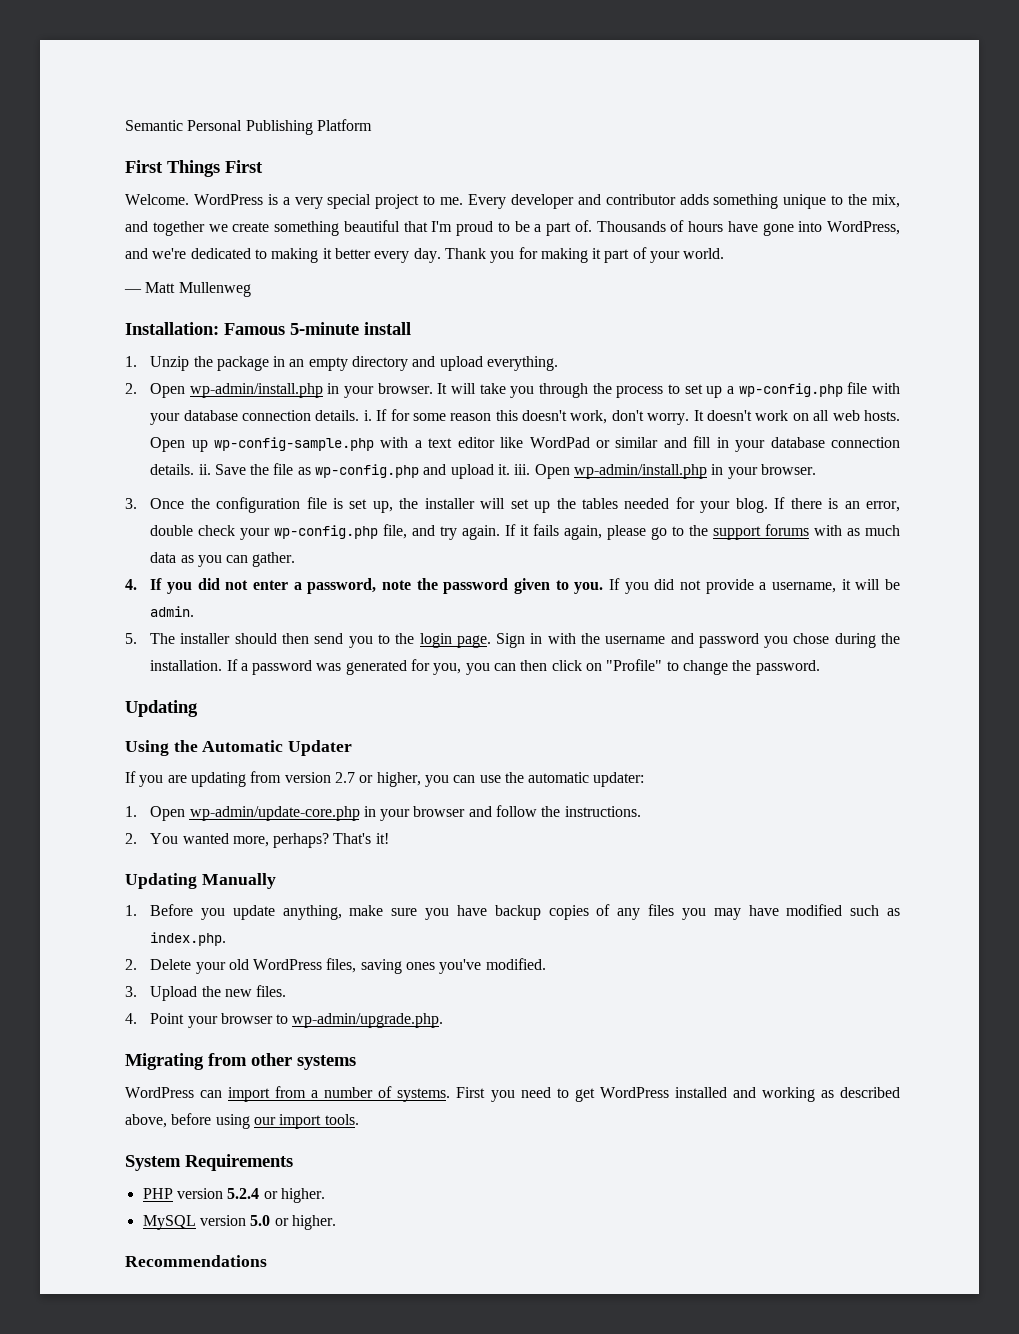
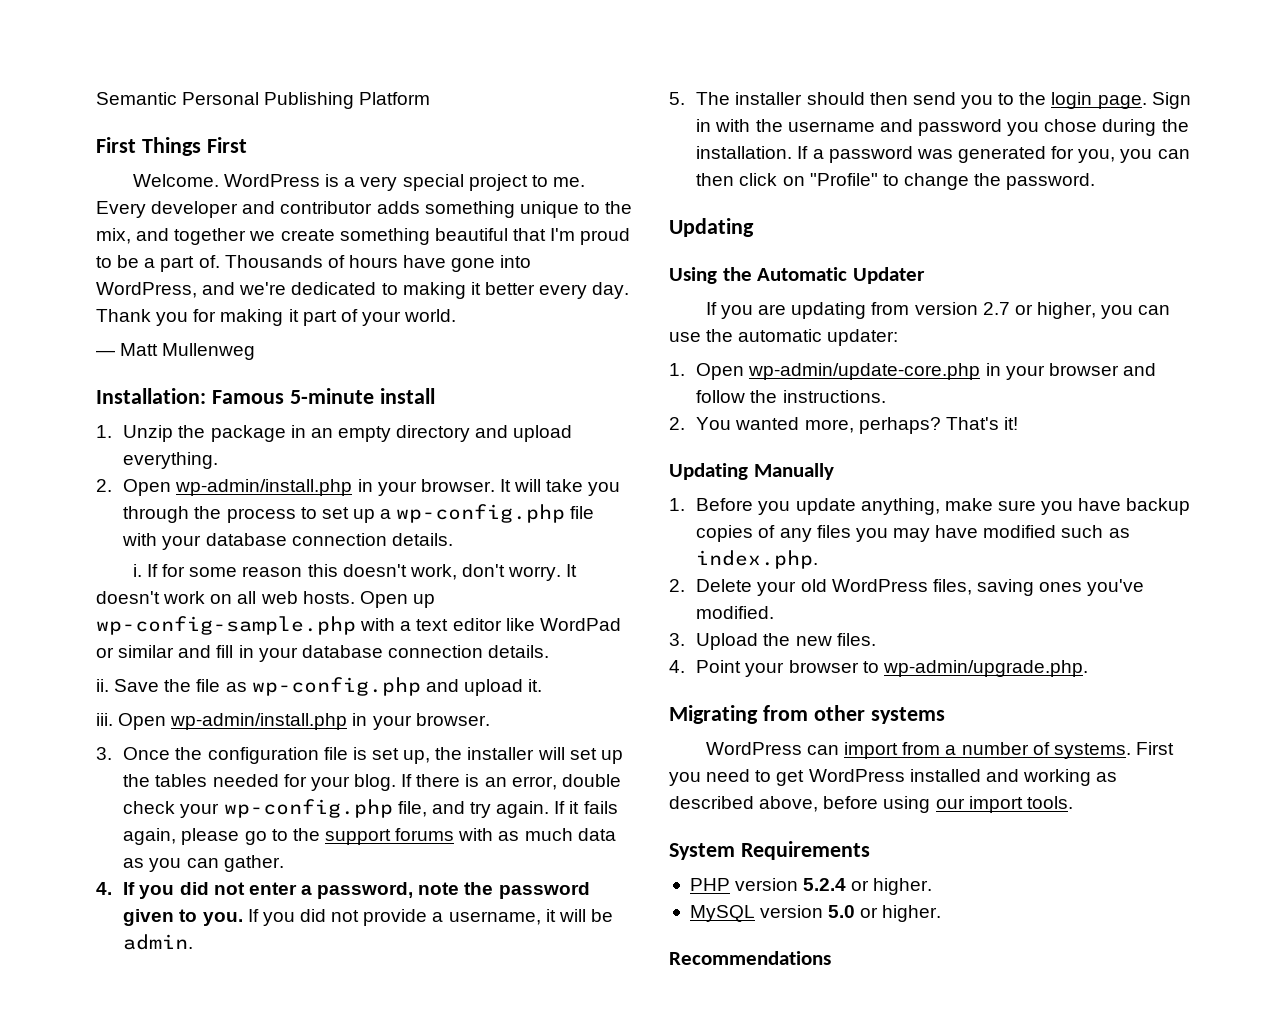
(360, 415) none -> (453, 539) //
(195, 469) none -> (550, 651) //
(511, 469) none -> (543, 685) //

